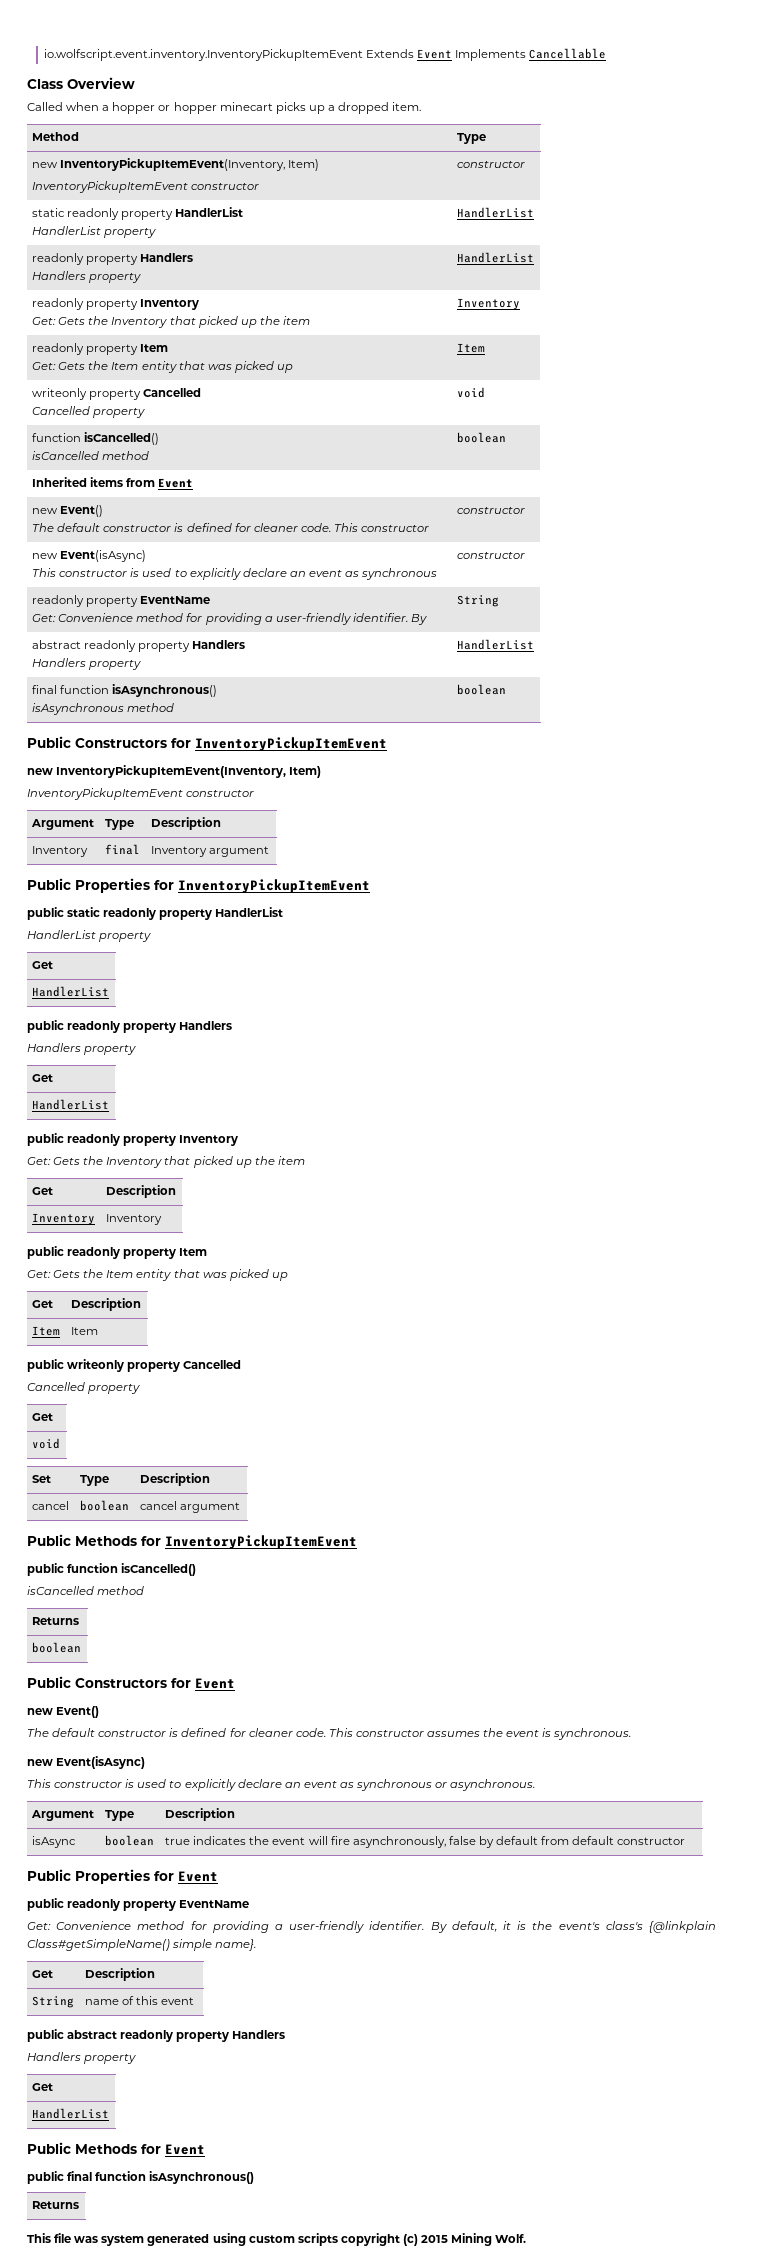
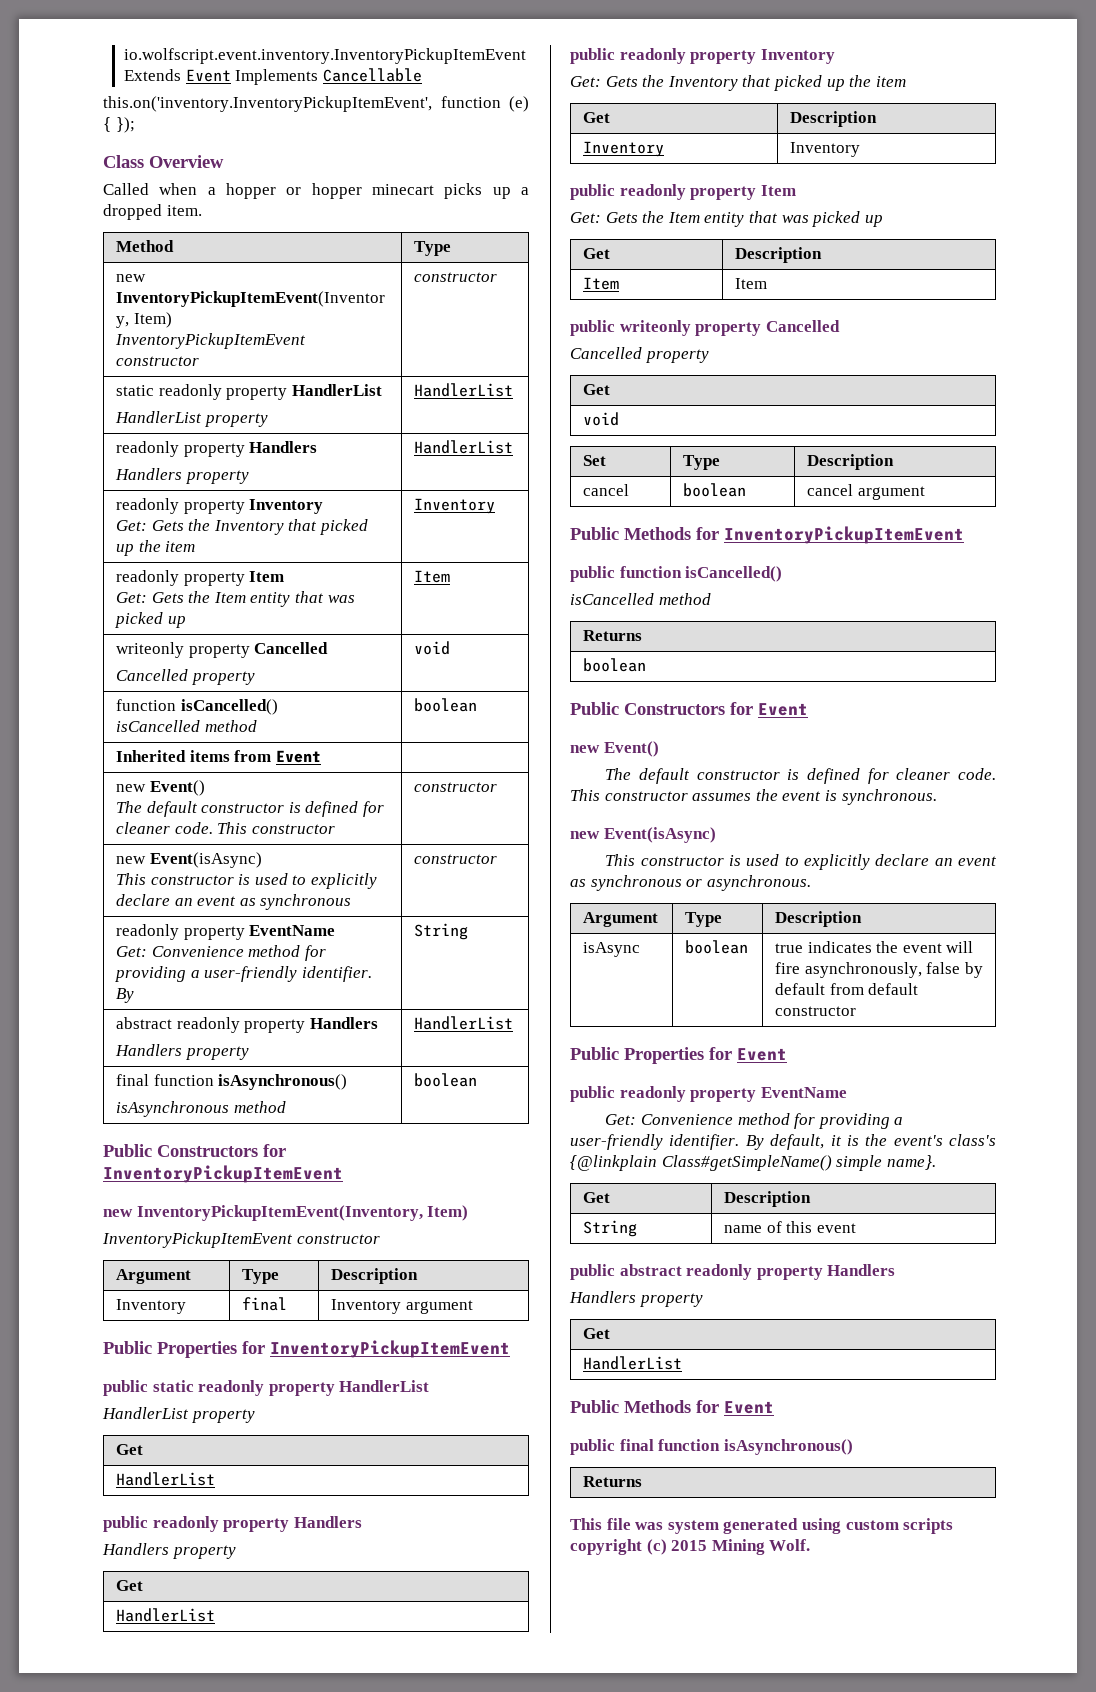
(607, 53) none -> [103,96,529,112] [103,117,135,133] // this.on('inventory.InventoryPickupItemEvent', function (e) { });

